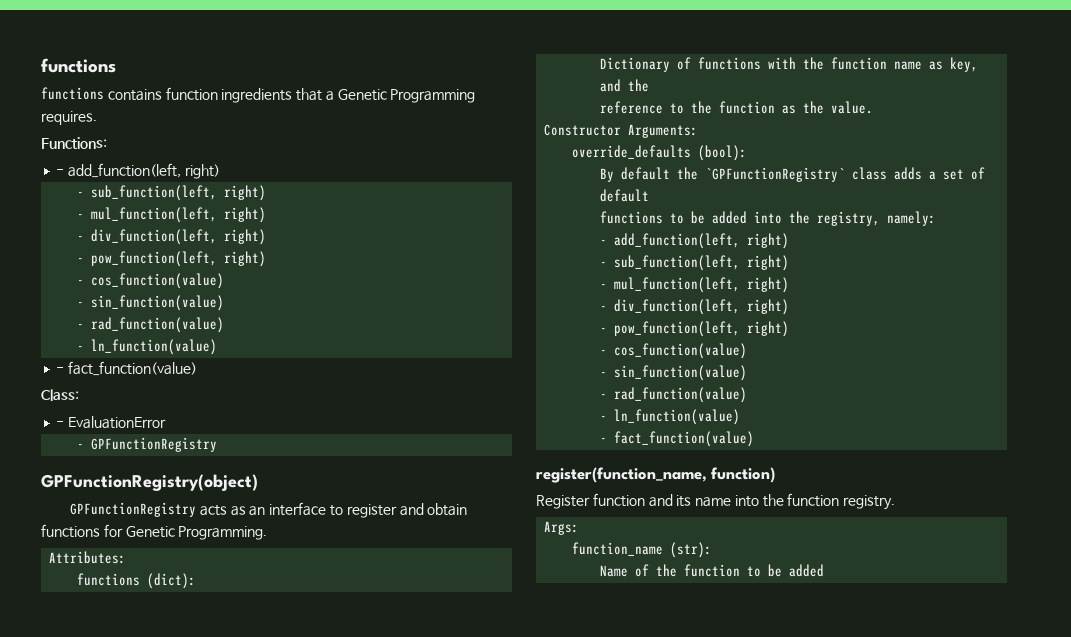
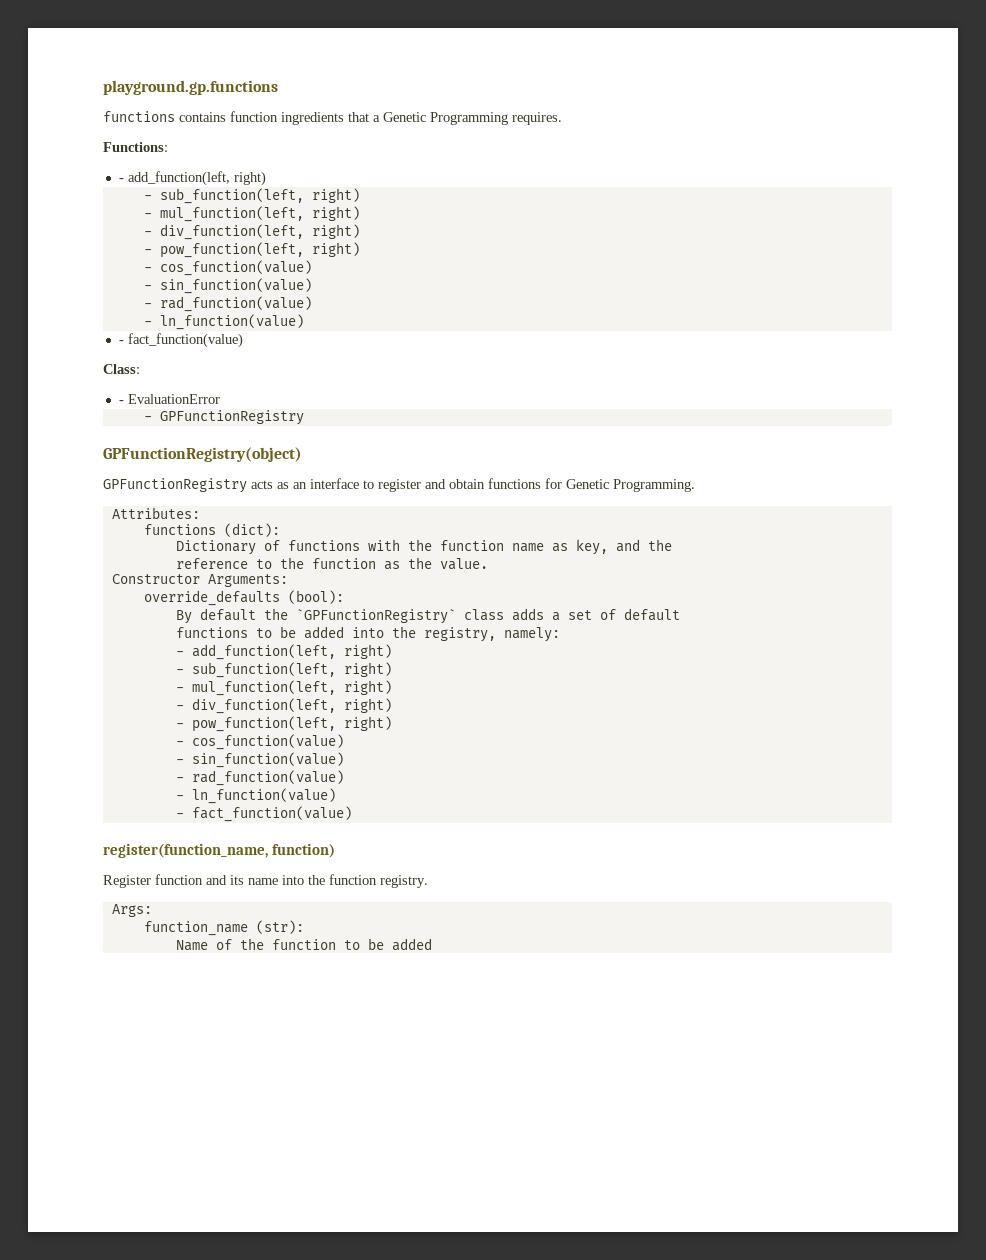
[41,58,116,73] functions -> [103,80,278,95] playground.gp.functions

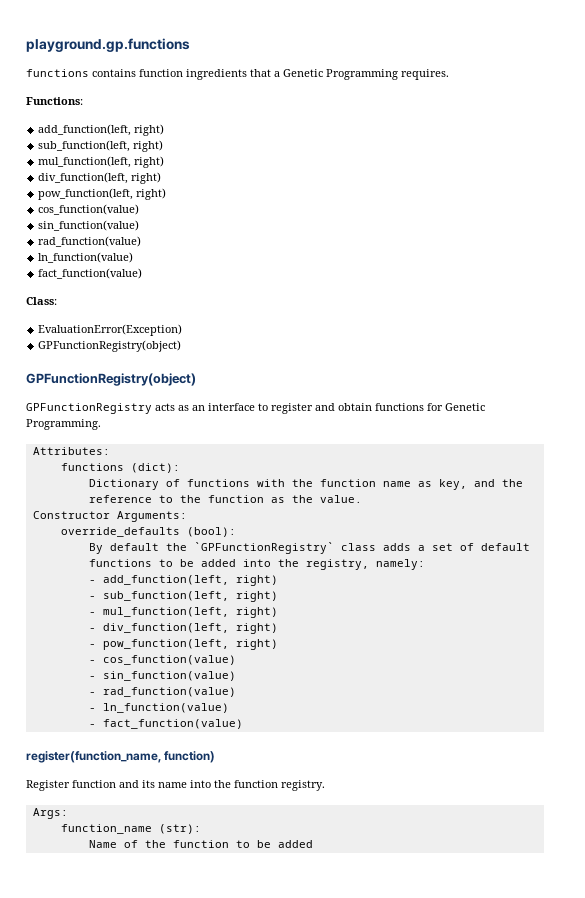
[118,171,266,186] [143,188,360,204] [143,206,360,222] [143,224,360,240] [143,242,360,258] [143,260,312,276] [143,278,312,294] [143,296,312,312] [143,314,304,330] [118,340,124,344] - add_function(left, right) // - sub_function(left, right) // - mul_function(left, right) // - div_function(left, right) // - pow_function(left, right) // - cos_function(value) // - sin_function(value) // - rad_function(value) // - ln_function(value) // - -> [38,124,165,136] [38,140,164,152] [38,156,165,168] [38,172,162,184] [38,188,167,200] [38,204,140,215] [38,220,140,231] [38,236,142,247] [38,252,134,263] add_function(left, right) // sub_function(left, right) // mul_function(left, right) // div_function(left, right) // pow_function(left, right) // cos_function(value) // sin_function(value) // rad_function(value) // ln_function(value) //
[118,394,220,404] [143,410,304,425] - EvaluationError // - GPFunctionRegistry -> [38,324,183,336] [38,340,182,352] EvaluationError(Exception) // GPFunctionRegistry(object)

